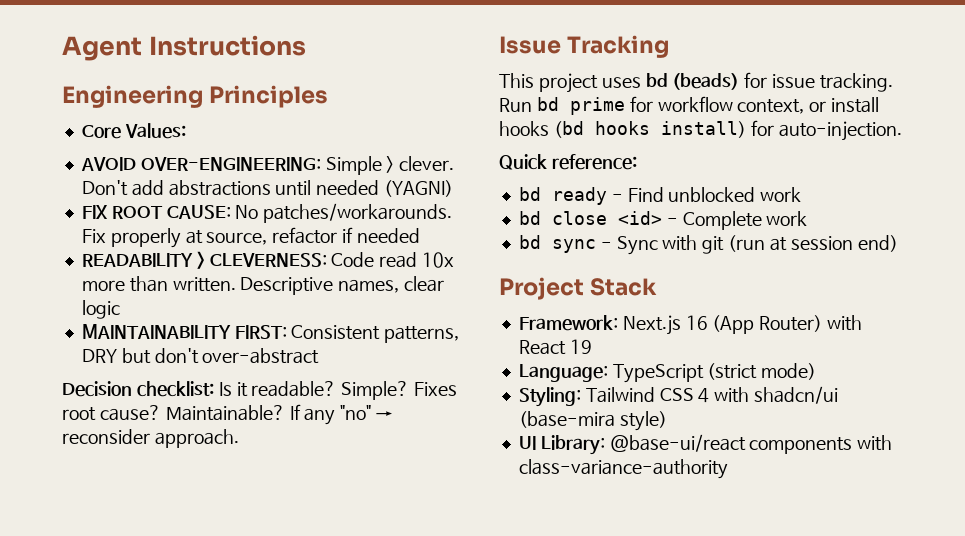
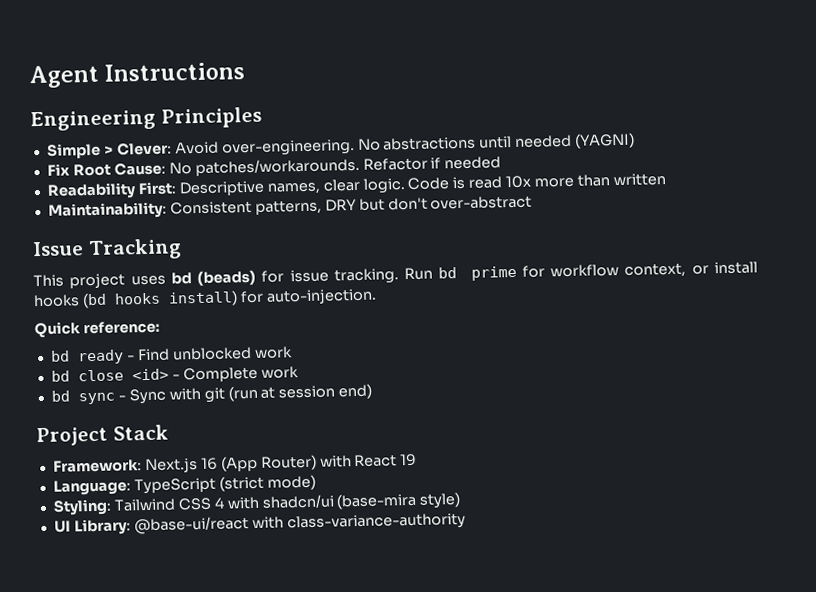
[81,123,186,139] [80,156,455,175] [81,180,454,197] [81,203,453,223] [81,227,420,248] [81,251,455,269] [81,276,445,295] [81,300,120,319] [81,324,287,339] Core Values: // AVOID OVER-ENGINEERING: Simple > clever. Don't add abstractions until needed (YAGNI) // FIX ROOT CAUSE: No patches/workarounds. Fix properly at source, refactor if needed // READABILITY > CLEVERNESS: Code read 10x more than written. Descriptive names, clear logic // MAINTAINABILITY FIRST: -> [46,132,636,159] [46,156,502,177] [46,173,666,200] [47,201,167,220] Simple > Clever: Avoid over-engineering. No abstractions until needed (YAGNI) // Fix Root Cause: No patches/workarounds. Refactor if needed // Readability First: Descriptive names, clear logic. Code is read 10x more than written // Maintainability:
[62,381,458,400] [62,404,394,425] [62,429,239,448] // Decision checklist: Is it readable? Simple? Fixes root cause? Maintainable? If any "no" → reconsider approach. -> (533, 202) none
[749,437,853,454] components -> (249, 525) none

